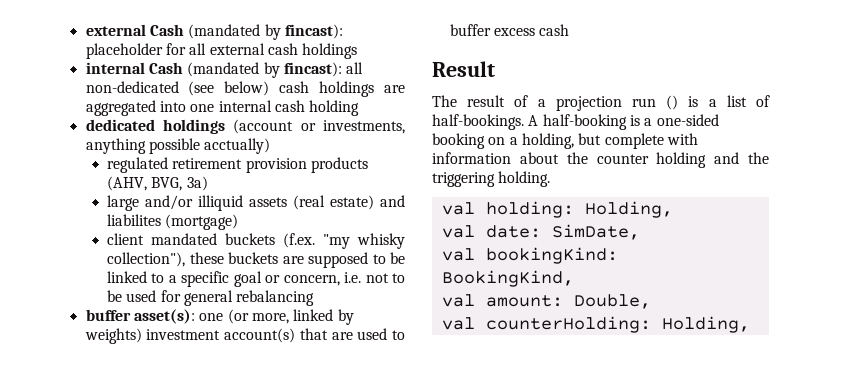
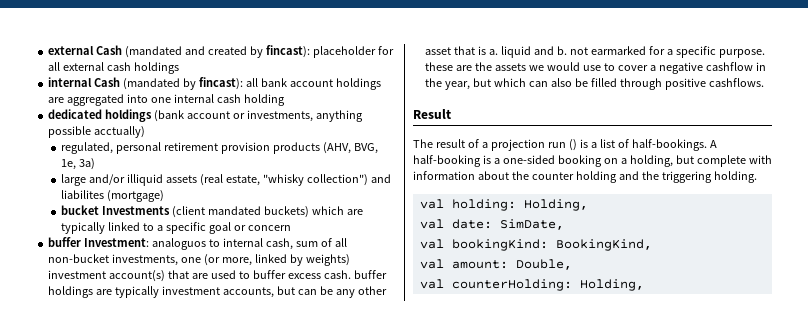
(261, 31) none -> [185,46,247,55] and created
[85,81,310,96] non-dedicated (see below) cash -> [260,78,333,87] bank account
[233,119,294,134] (account -> [154,110,231,122] (bank account
[107,157,169,173] regulated -> [61,142,162,154] regulated, personal
(183, 184) none -> [61,159,77,170] 1e,
[330,195,375,210] estate) -> [225,174,368,186] estate, "whisky collection")
[107,233,405,249] [107,252,405,268] client mandated buckets (f.ex. "my whisky collection"), these buckets are supposed to be -> [61,205,363,218] [61,222,106,234] bucket Investments (client mandated buckets) which are typically
[283,272,405,286] [107,290,315,306] [85,309,195,324] concern, i.e. not to be used for general rebalancing // buffer asset(s): -> [247,225,291,231] [48,237,347,250] [48,254,179,266] concern // buffer Investment: analoguos to internal cash, sum of all non-bucket investments,
[539,24,570,36] cash -> [323,270,387,279] [48,286,387,298] [425,46,765,58] [425,62,766,74] [425,78,764,90] cash. buffer holdings are typically investment accounts, but can be any other asset that is a. liquid and b. not earmarked for a specific purpose. these are the assets we would use to cover a negative cashflow in the year, but which can also be filled through positive cashflows.

